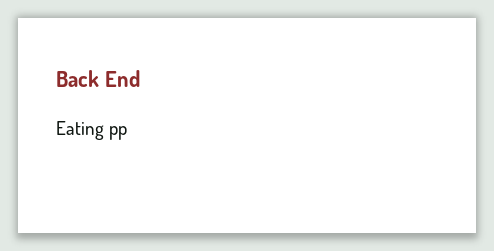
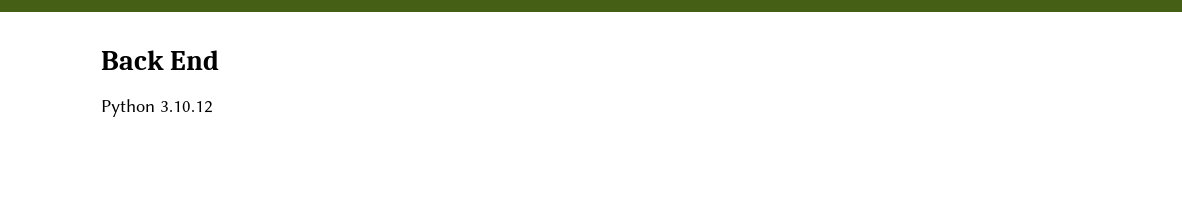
[56,121,128,140] Eating pp -> [101,99,213,117] Python 3.10.12

